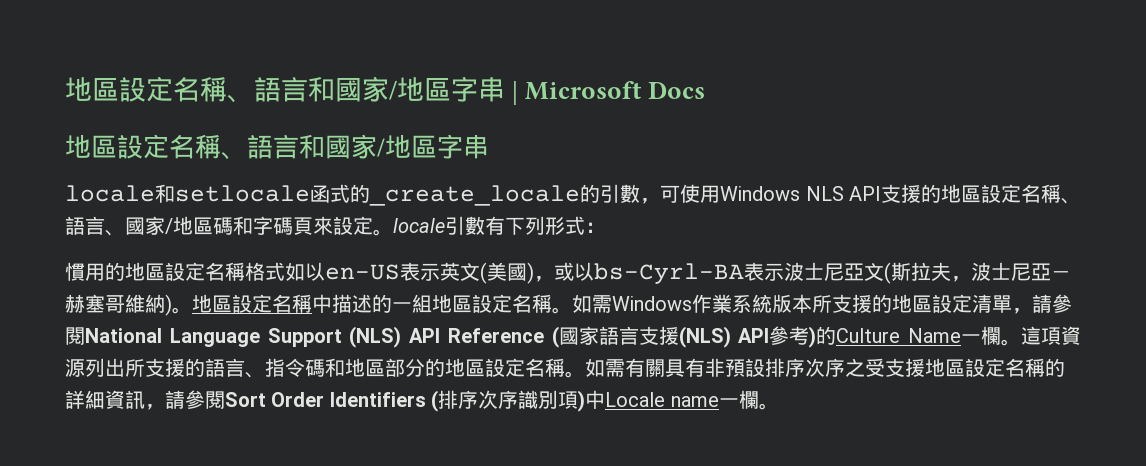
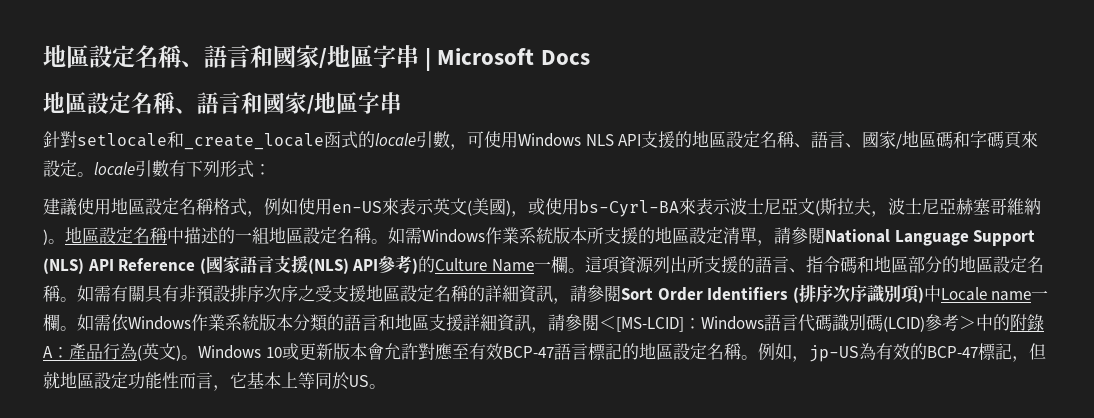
[65,184,600,206] locale和setlocale函式的_create_locale的 -> [43,131,416,150] 針對setlocale和_create_locale函式的locale
[65,262,125,281] 慣用的 -> [43,198,111,216] 建議使用
[285,262,400,281] 如以en-US -> [247,198,399,217] ，例如使用en-US來
[574,262,744,284] 以bs-Cyrl-BA -> [545,198,696,217] 使用bs-Cyrl-BA來
[1051,271,1071,279] － -> (956, 206) none
(779, 406) none -> [77,314,1044,333] [43,343,1046,362] [43,371,386,391] 如需依Windows作業系統版本分類的語言和地區支援詳細資訊，請參閱＜[MS-LCID]：Windows語言代碼識別碼(LCID)參考＞中的附錄A：產品行為(英文)。Windows 10或更新版本會允許對應至有效BCP-47語言標記的地區設定名稱。例如，jp-US為有效的BCP-47標記，但就地區設定功能性而言，它基本上等同於US。

